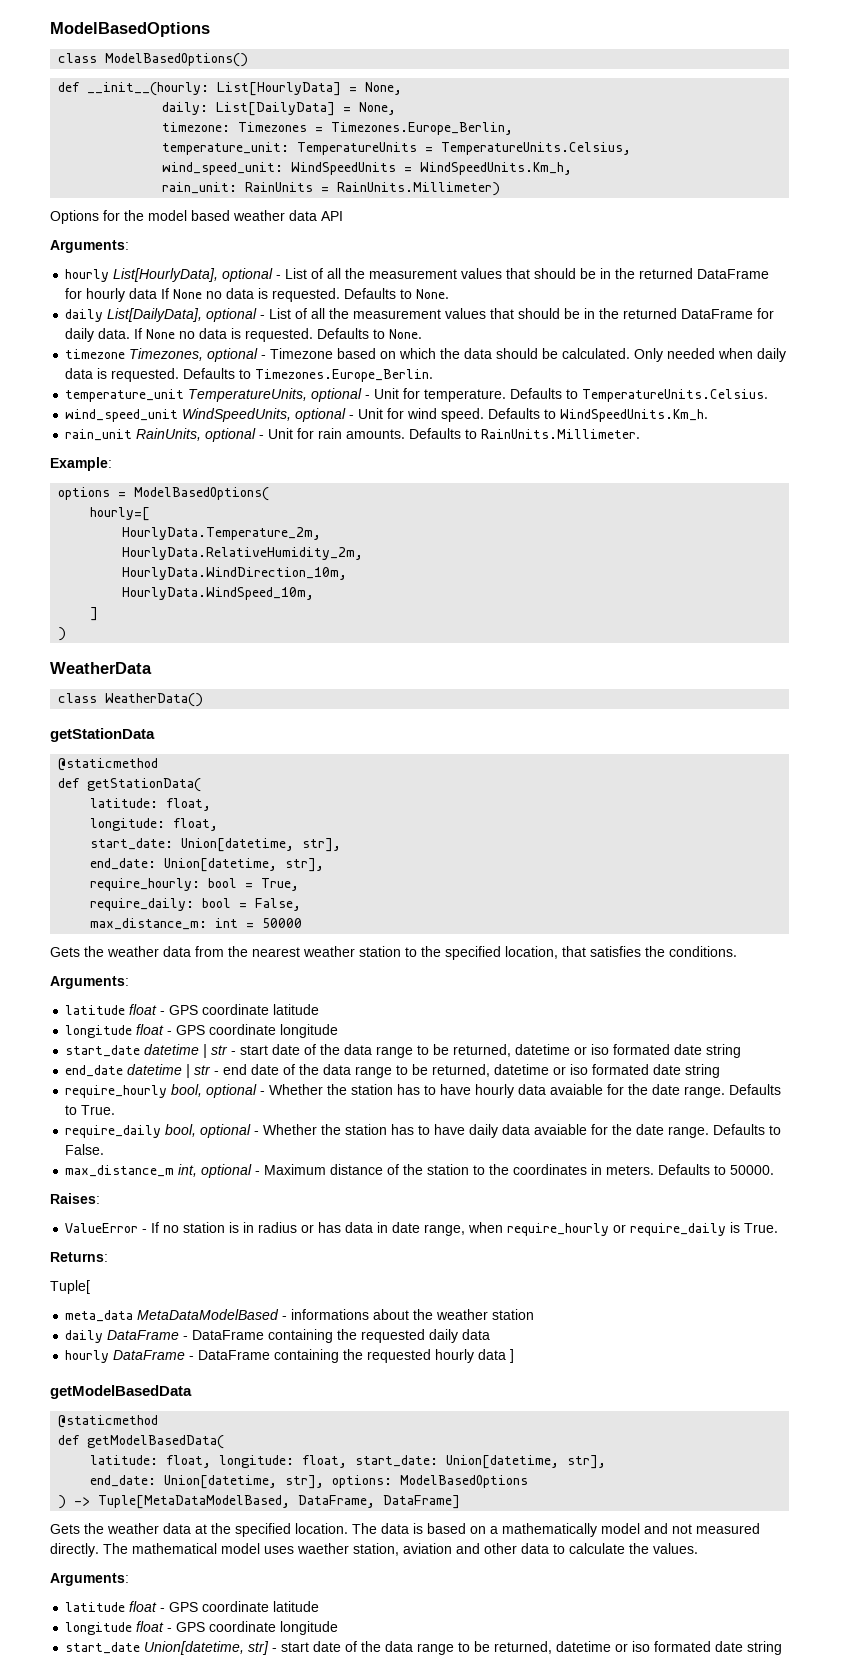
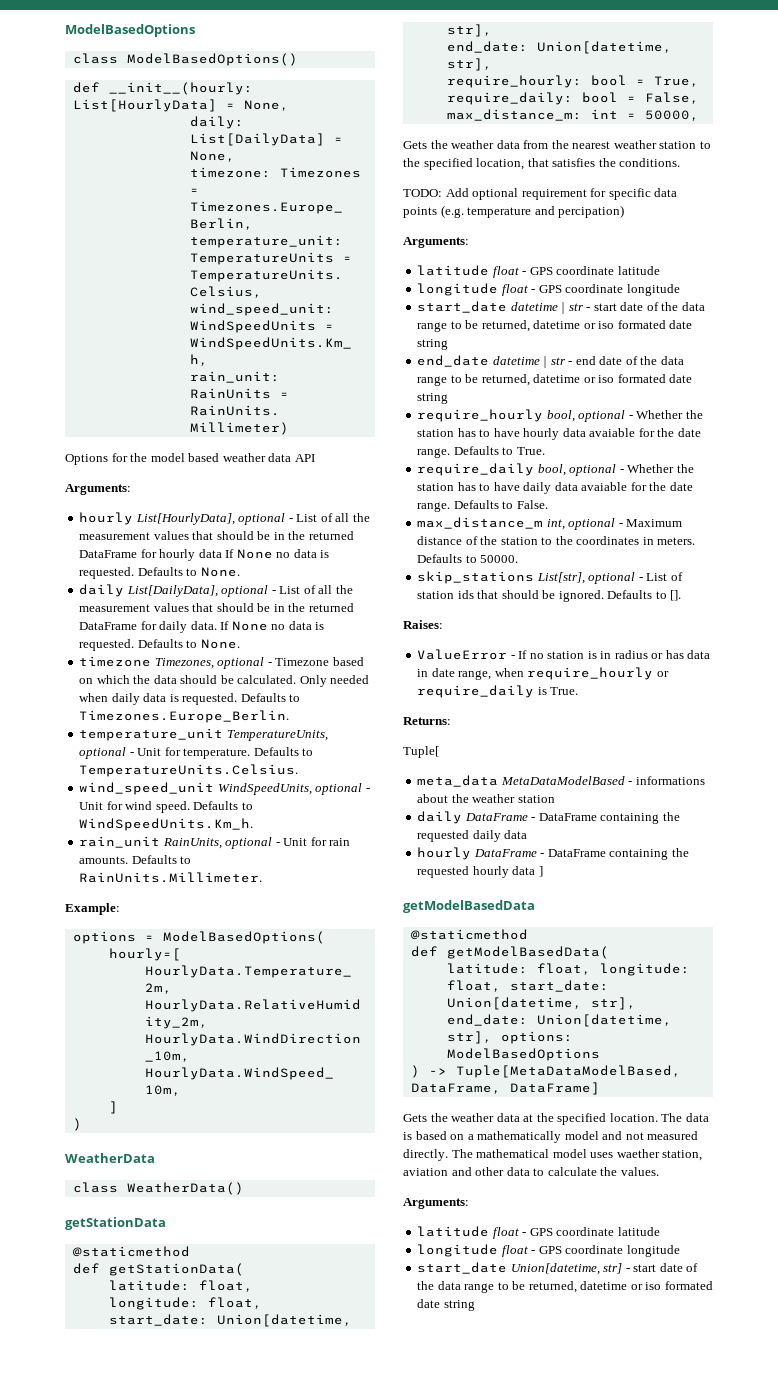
[262,918,303,928] 50000 -> [644,110,699,121] 50000,
(737, 951) none -> [403,188,678,200] [403,205,625,218] // TODO: Add optional requirement for specific data points (e.g. temperature and percipation)
(775, 1170) none -> [417,571,683,584] [417,590,682,602] // skip_stations List[str], optional - List of station ids that should be ignored. Defaults to [].

